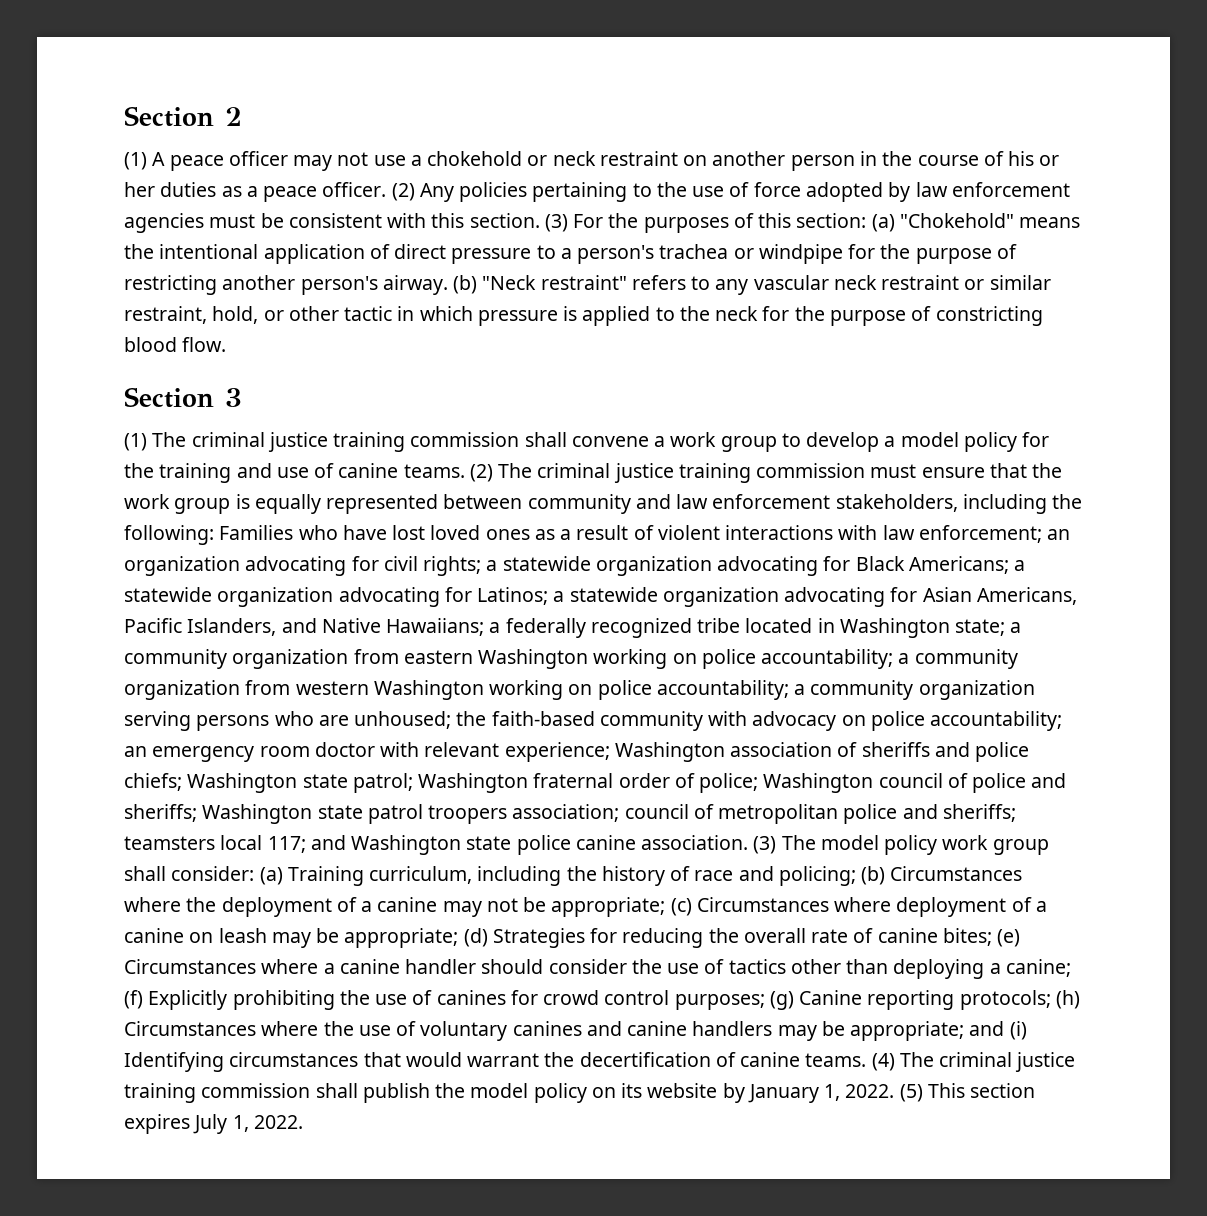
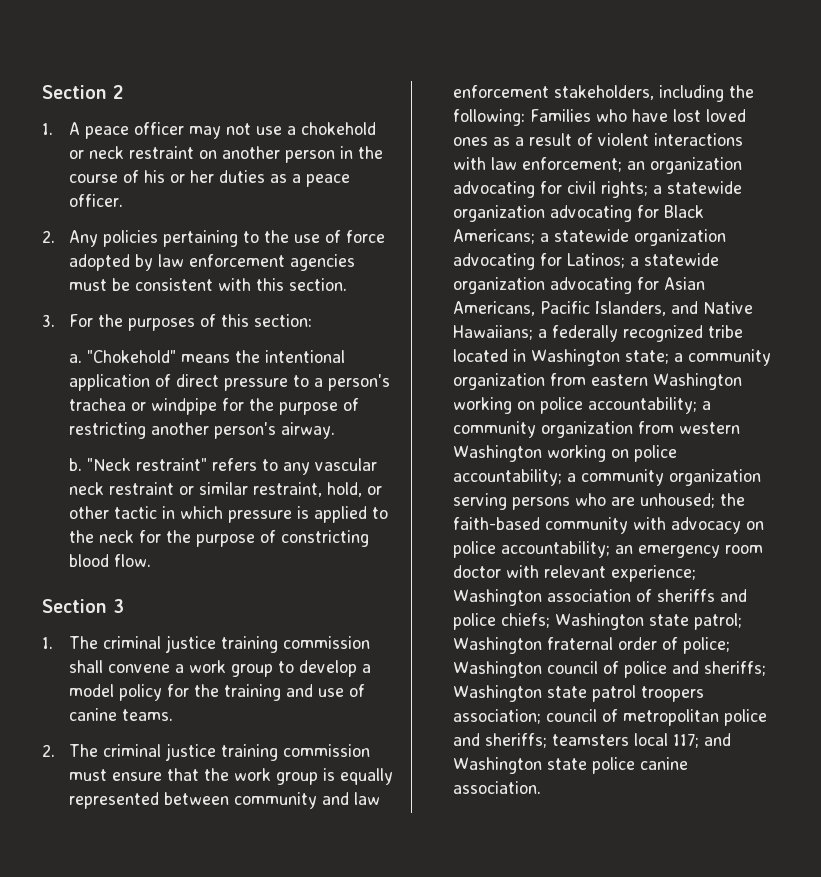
[124,152,147,170] (1) -> [42,123,53,135] 1.
[391,183,415,201] (2) -> [42,230,55,243] // 2.
[544,214,568,232] (3) -> [42,314,55,327] // 3.
[871,214,895,232] (a) -> [68,354,82,363] // a.
[453,275,478,294] (b) -> [68,458,82,471] // b.
[124,433,147,451] (1) -> [42,637,53,649] 1.
[469,464,493,482] (2) -> [42,744,55,757] // 2.
[753,835,1049,855] [124,866,1023,886] [124,897,1047,917] [124,928,1021,948] [124,959,1071,979] [124,990,1080,1010] [124,1021,1027,1041] [124,1052,1076,1072] [124,1083,1036,1103] [124,1114,303,1134] (3) The model policy work group shall consider: (a) Training curriculum, including the history of race and policing; (b) Circumstances where the deployment of a canine may not be appropriate; (c) Circumstances where deployment of a canine on leash may be appropriate; (d) Strategies for reducing the overall rate of canine bites; (e) Circumstances where a canine handler should consider the use of tactics other than deploying a canine; (f) Explicitly prohibiting the use of canines for crowd control purposes; (g) Canine reporting protocols; (h) Circumstances where the use of voluntary canines and canine handlers may be appropriate; and (i) Identifying circumstances that would warrant the decertification of canine teams. (4) The criminal justice training commission shall publish the model policy on its website by January 1, 2022. (5) This section expires July 1, 2022. -> (541, 787) none

